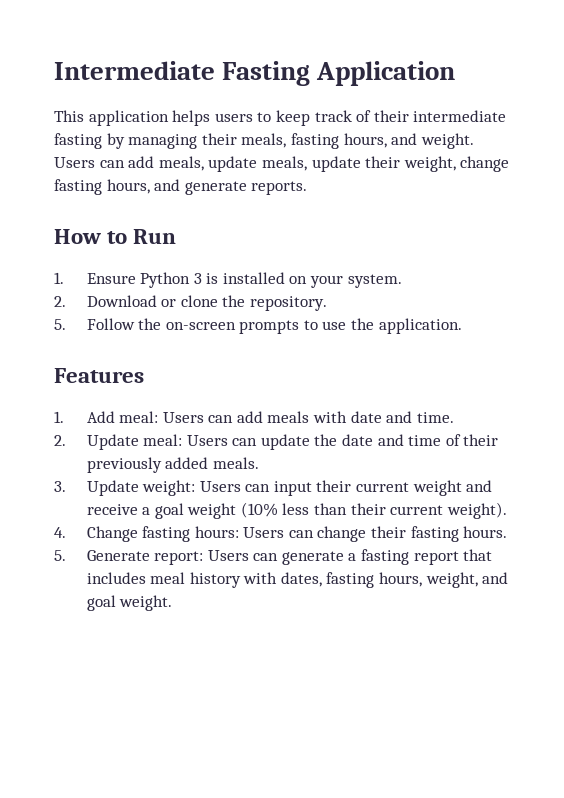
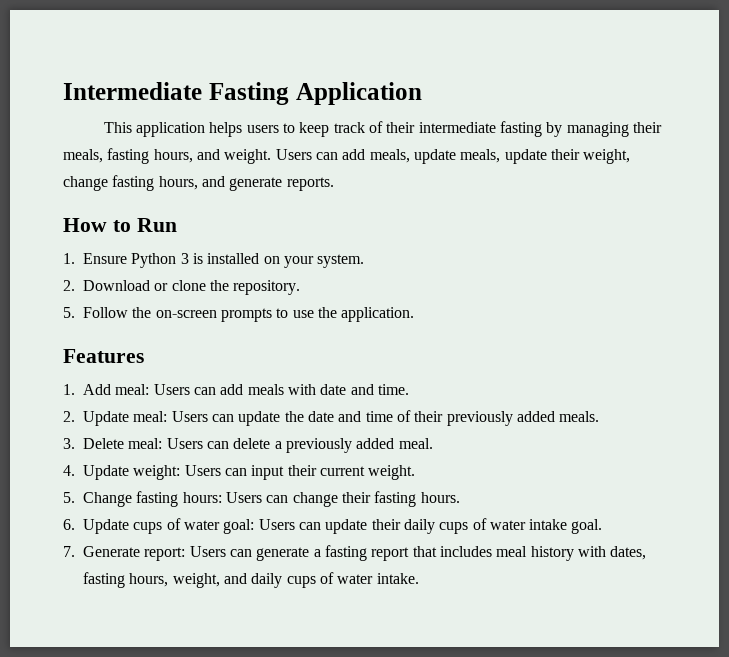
(66, 486) none -> [83,438,433,453] [63,465,75,476] Delete meal: Users can delete a previously added meal. // 4.
[412,480,493,496] [86,502,507,519] [54,527,66,538] weight and receive a goal weight (10% less than their current weight). // 4. -> [368,465,416,480] [63,492,75,503] weight. // 5.
[54,550,66,561] 5. -> [63,518,603,534] [63,546,75,557] 6. Update cups of water goal: Users can update their daily cups of water intake goal. // 7.
[86,595,173,611] goal weight. -> [251,572,419,588] daily cups of water intake.

